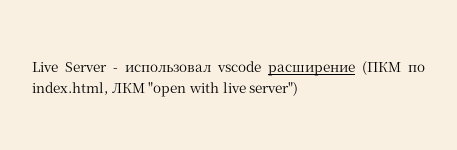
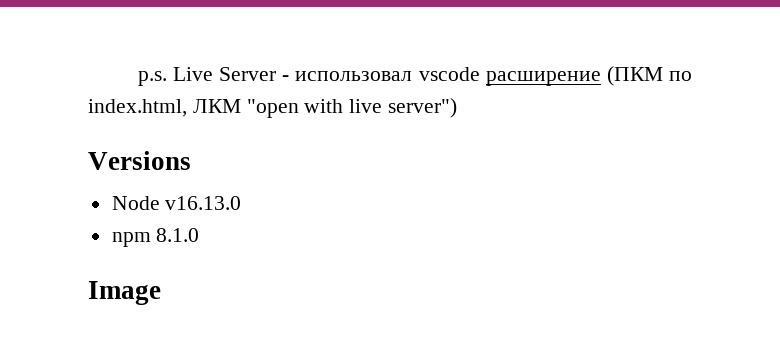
(32, 67) none -> [137,71,167,86] p.s.
(299, 89) none -> [88,151,191,170] [111,196,242,210] [111,228,200,247] [88,281,161,305] // Versions // Node v16.13.0 // npm 8.1.0 // Image

